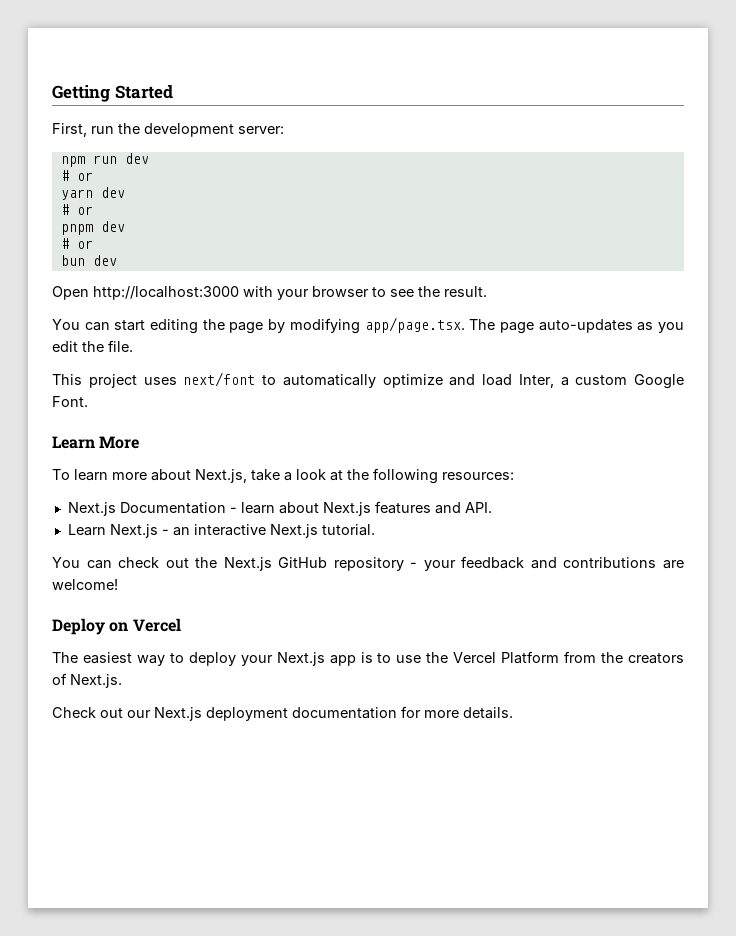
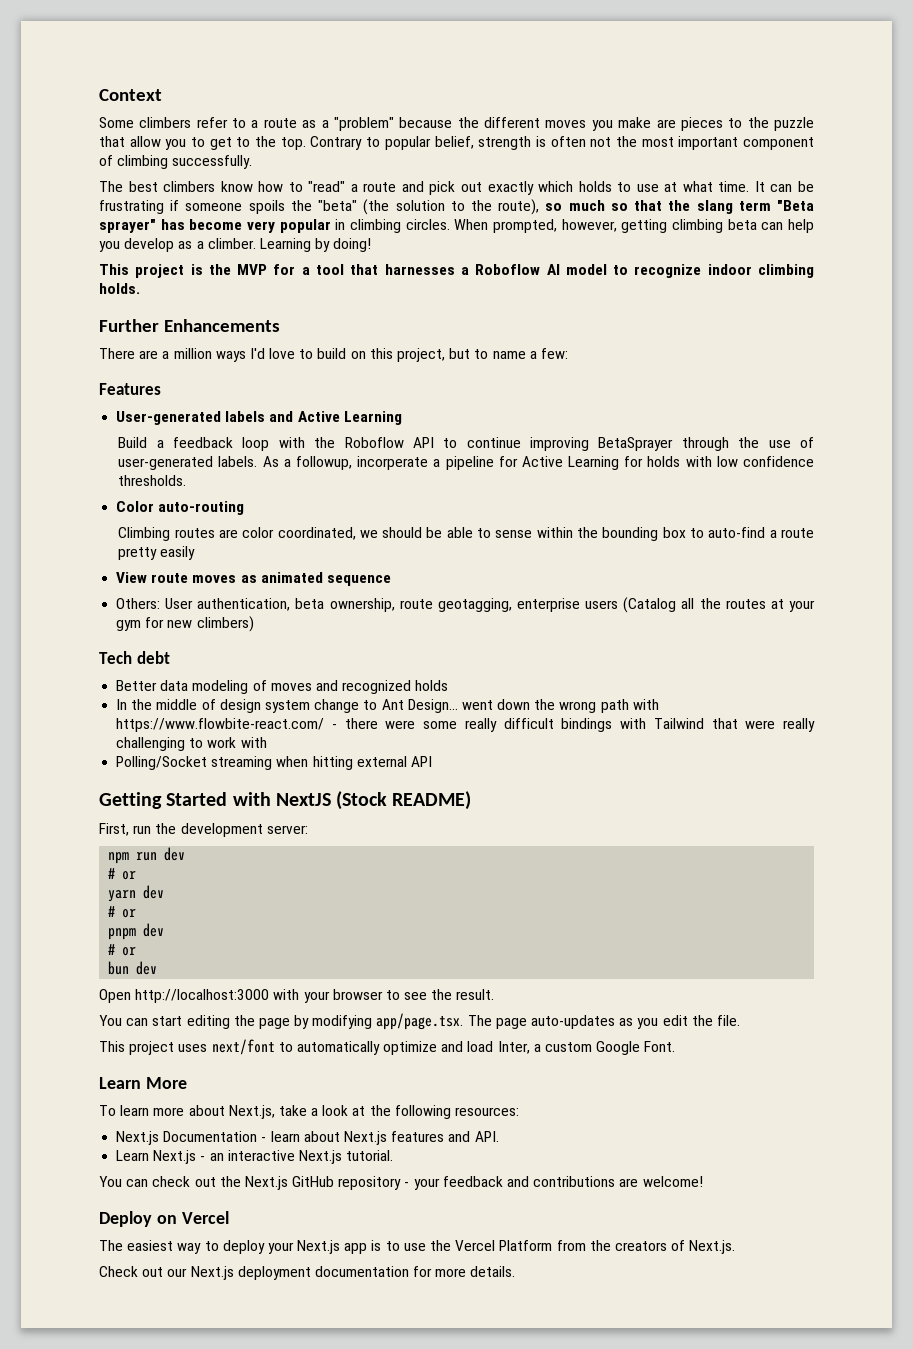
[52,85,173,102] Getting Started -> [99,89,162,101] [99,117,814,131] [99,136,815,150] [99,155,253,169] [99,181,814,195] [99,199,814,215] [99,219,814,233] [99,238,372,252] [99,264,814,278] [99,283,140,294] [99,319,280,332] [99,348,568,362] [99,383,161,395] [116,411,402,425] [118,437,814,451] [118,456,815,470] [118,475,187,486] [116,501,245,515] [118,527,814,541] [118,546,196,560] [116,572,391,586] [116,597,816,613] [116,616,254,632] [99,651,170,664] [116,680,449,694] [116,699,659,713] [116,718,815,732] [116,737,267,751] [116,756,432,770] [99,791,472,810] Context // Some climbers refer to a route as a "problem" because the different moves you make are pieces to the puzzle that allow you to get to the top. Contrary to popular belief, strength is often not the most important component of climbing successfully. // The best climbers know how to "read" a route and pick out exactly which holds to use at what time. It can be frustrating if someone spoils the "beta" (the solution to the route), so much so that the slang term "Beta sprayer" has become very popular in climbing circles. When prompted, however, getting climbing beta can help you develop as a climber. Learning by doing! // This project is the MVP for a tool that harnesses a Roboflow AI model to recognize indoor climbing holds. // Further Enhancements // There are a million ways I'd love to build on this project, but to name a few: // Features // User-generated labels and Active Learning // Build a feedback loop with the Roboflow API to continue improving BetaSprayer through the use of user-generated labels. As a followup, incorperate a pipeline for Active Learning for holds with low confidence thresholds. // Color auto-routing // Climbing routes are color coordinated, we should be able to sense within the bounding box to auto-find a route pretty easily // View route moves as animated sequence // Others: User authentication, beta ownership, route geotagging, enterprise users (Catalog all the routes at your gym for new climbers) // Tech debt // Better data modeling of moves and recognized holds // In the middle of design system change to Ant Design... went down the wrong path with https://www.flowbite-react.com/ - there were some really difficult bindings with Tailwind that were really challenging to work with // Polling/Socket streaming when hitting external API // Getting Started with NextJS (Stock README)

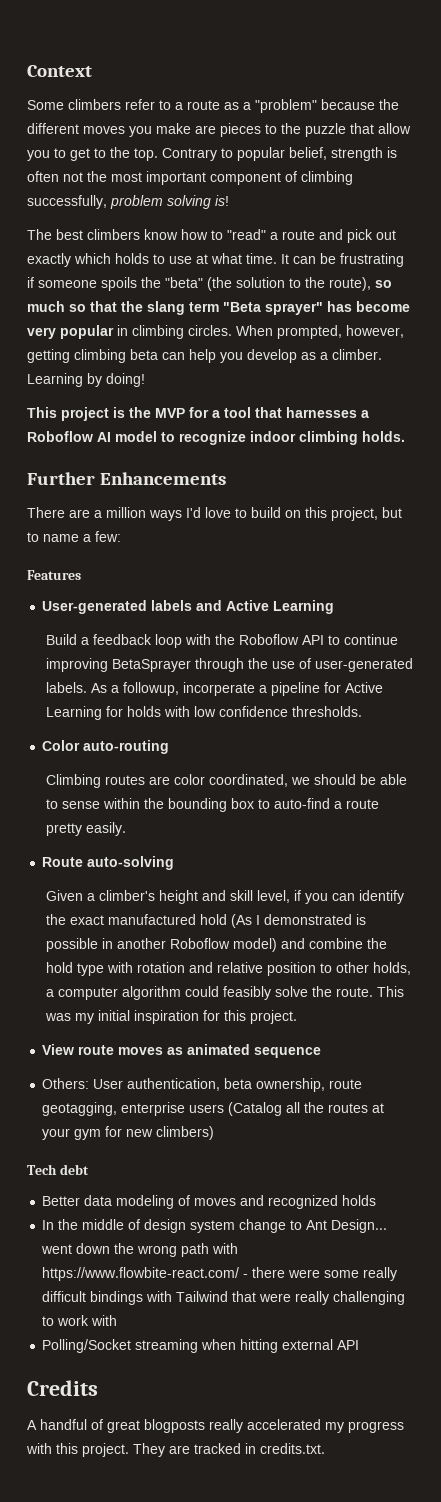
[172,155,253,169] successfully. -> [27,195,229,209] successfully, problem solving is!
[160,546,196,560] easily -> [85,822,126,836] [42,856,175,870] [45,890,404,904] [45,914,366,928] [45,938,387,952] [45,962,411,976] [45,986,404,1000] [44,1010,297,1024] easily. // Route auto-solving // Given a climber's height and skill level, if you can identify the exact manufactured hold (As I demonstrated is possible in another Roboflow model) and combine the hold type with rotation and relative position to other holds, a computer algorithm could feasibly solve the route. This was my initial inspiration for this project.
[99,791,472,810] [99,823,308,837] [108,847,186,864] [108,868,137,880] [108,885,165,902] [108,906,137,918] [108,923,165,940] [108,944,137,956] [108,961,158,975] [99,989,495,1003] [99,1013,740,1030] [99,1039,676,1055] [99,1077,187,1089] [99,1105,520,1119] [116,1131,499,1145] [116,1150,394,1164] [99,1176,703,1190] [99,1211,229,1227] [99,1240,736,1254] [99,1266,516,1280] Getting Started with NextJS (Stock README) // First, run the development server: // npm run dev // # or // yarn dev // # or // pnpm dev // # or // bun dev // Open http://localhost:3000 with your browser to see the result. // You can start editing the page by modifying app/page.tsx. The page auto-updates as you edit the file. // This project uses next/font to automatically optimize and load Inter, a custom Google Font. // Learn More // To learn more about Next.js, take a look at the following resources: // Next.js Documentation - learn about Next.js features and API. // Learn Next.js - an interactive Next.js tutorial. // You can check out the Next.js GitHub repository - your feedback and contributions are welcome! // Deploy on Vercel // The easiest way to deploy your Next.js app is to use the Vercel Platform from the creators of Next.js. // Check out our Next.js deployment documentation for more details. -> [27,1380,98,1396] [27,1419,404,1433] [26,1443,325,1457] Credits // A handful of great blogposts really accelerated my progress with this project. They are tracked in credits.txt.

